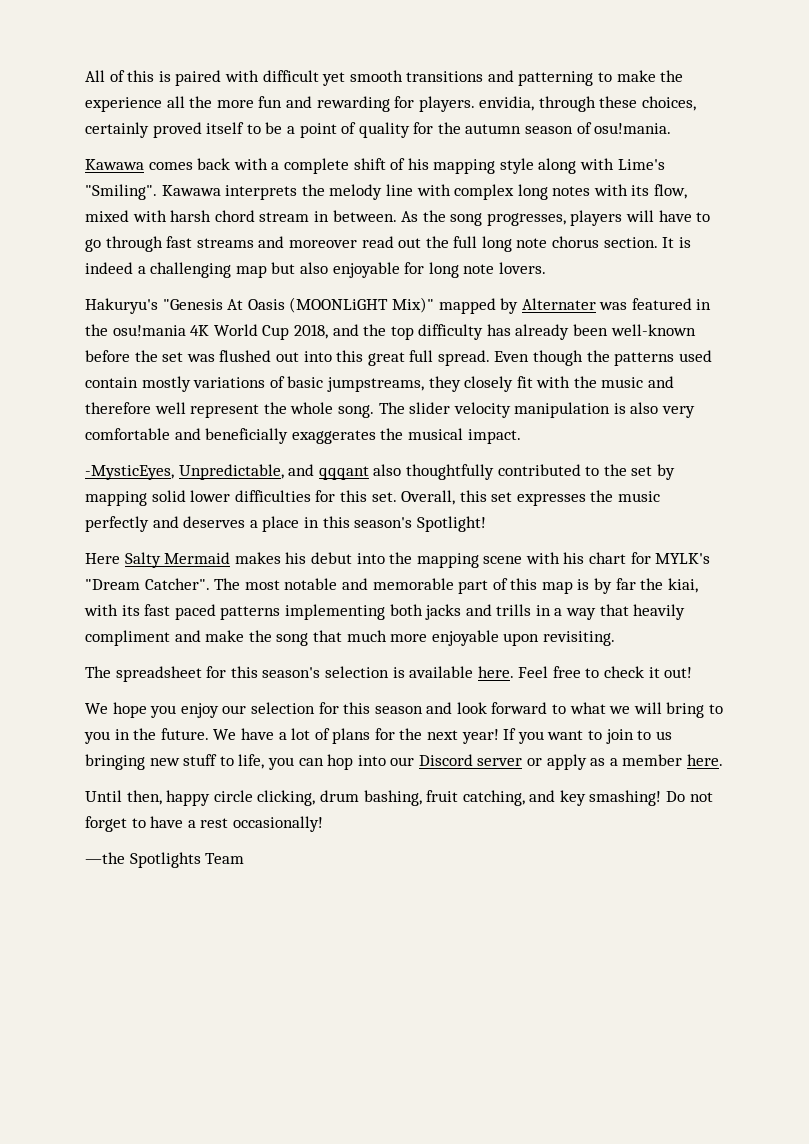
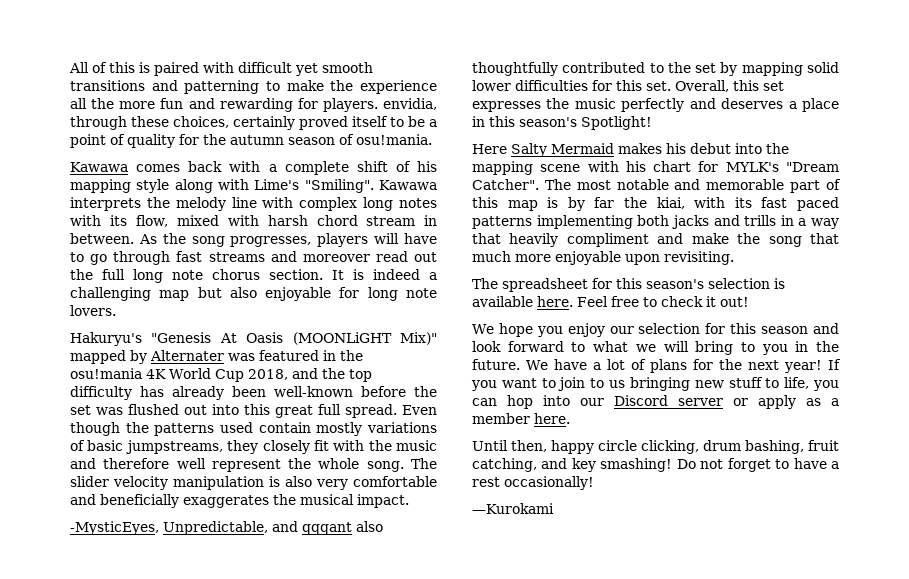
[85,852,245,868] —the Spotlights Team -> [472,503,554,514] —Kurokami

